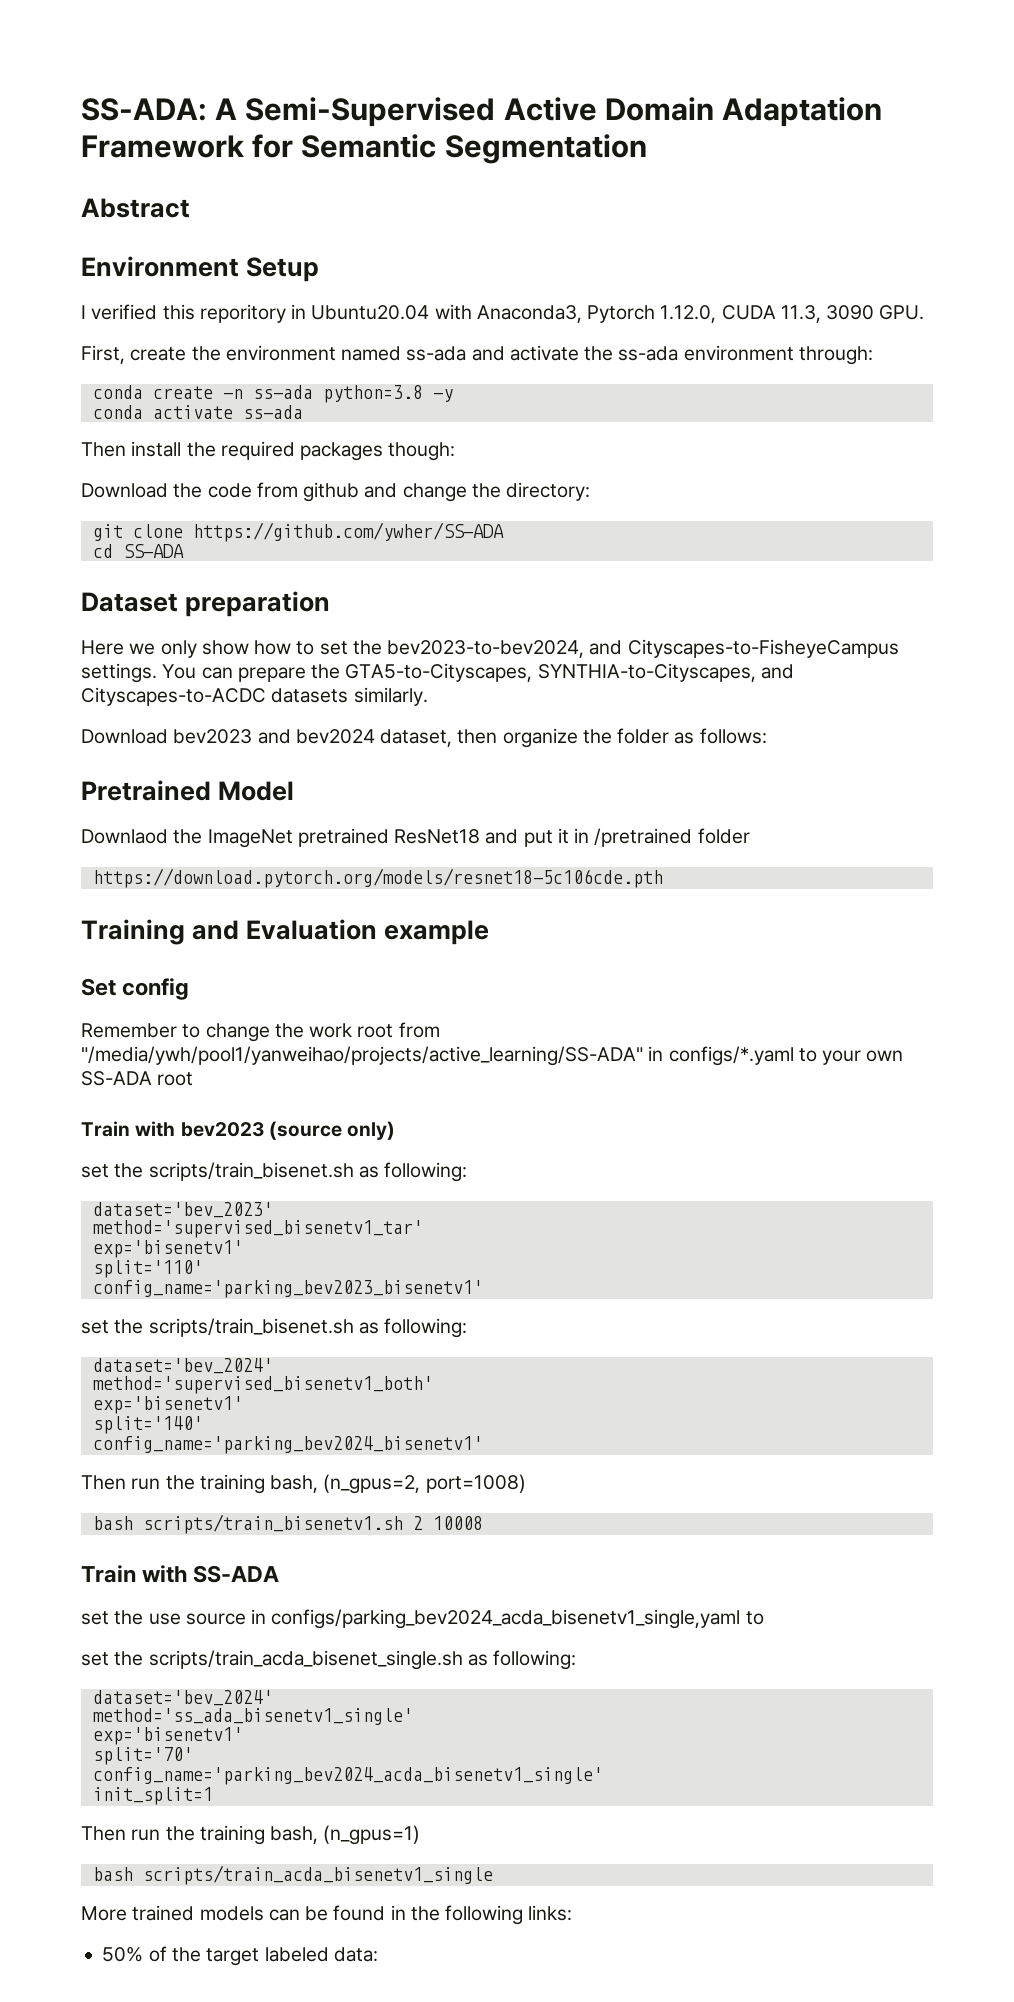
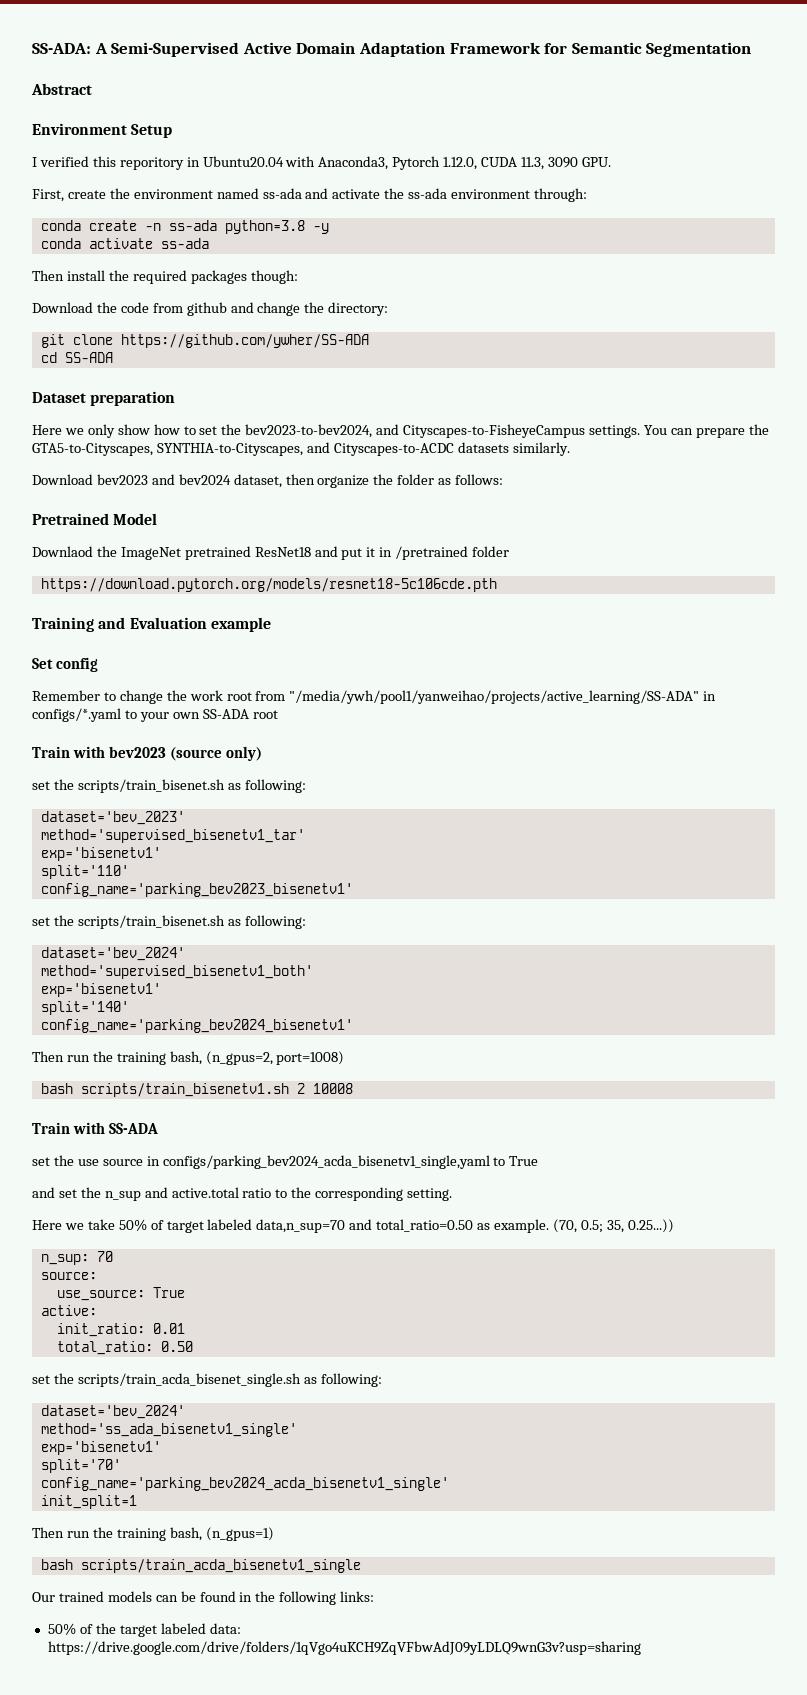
(764, 1618) none -> [509,1156,539,1166] [32,1187,453,1201] [32,1219,674,1233] [40,1251,113,1265] [40,1272,97,1280] [56,1287,185,1301] [40,1305,97,1316] [56,1323,185,1337] [56,1341,193,1355] True // and set the n_sup and active.total ratio to the corresponding setting. // Here we take 50% of target labeled data,n_sup=70 and total_ratio=0.50 as example. (70, 0.5; 35, 0.25...)) // n_sup: 70 // source: // use_source: True // active: // init_ratio: 0.01 // total_ratio: 0.50
[81,1906,127,1921] More -> [32,1592,55,1602] Our
(378, 1954) none -> [47,1641,641,1655] https://drive.google.com/drive/folders/1qVgo4uKCH9ZqVFbwAdJ09yLDLQ9wnG3v?usp=sharing

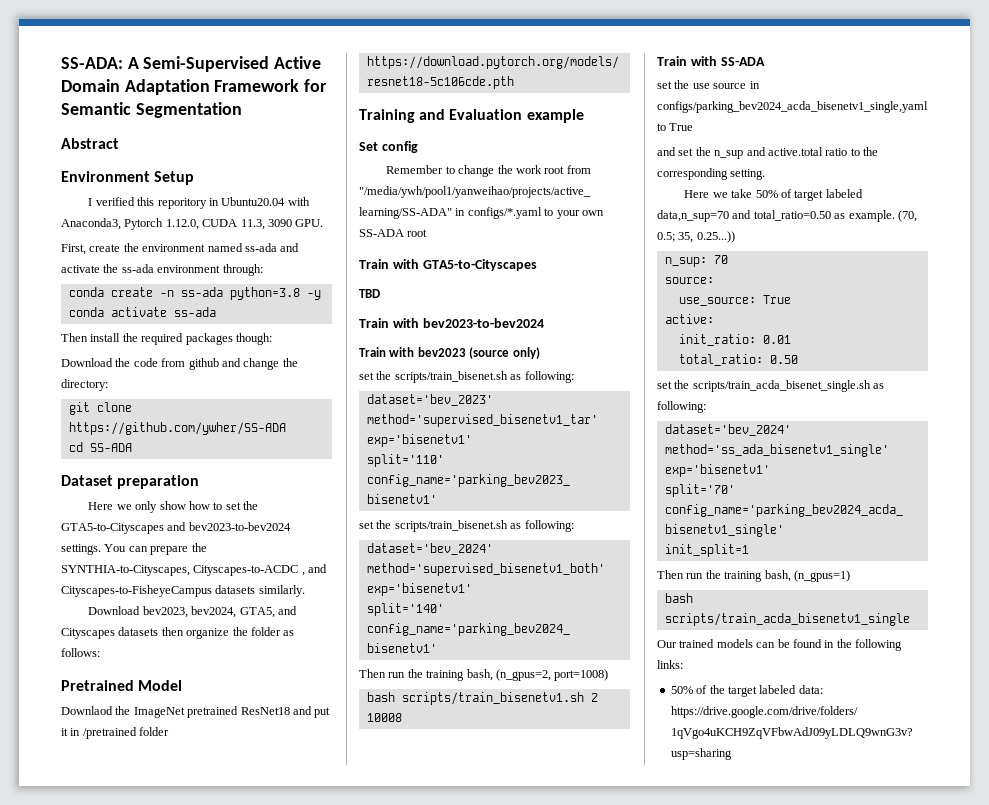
[245,424,586,438] bev2023-to-bev2024, and Cityscapes-to-FisheyeCampus -> [61,522,291,534] GTA5-to-Cityscapes and bev2023-to-bev2024
[32,442,570,456] [32,474,282,488] GTA5-to-Cityscapes, SYNTHIA-to-Cityscapes, and Cityscapes-to-ACDC datasets similarly. // Download bev2023 and bev2024 dataset, -> [61,564,328,576] [61,585,305,597] [88,606,297,618] [61,627,159,639] SYNTHIA-to-Cityscapes, Cityscapes-to-ACDC , and Cityscapes-to-FisheyeCampus datasets similarly. // Download bev2023, bev2024, GTA5, and Cityscapes datasets
(278, 714) none -> [359,259,537,271] [359,289,380,298] [359,318,544,328] // Train with GTA5-to-Cityscapes // TBD // Train with bev2023-to-bev2024

